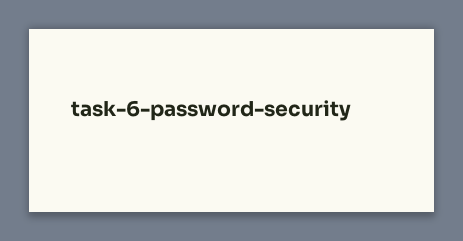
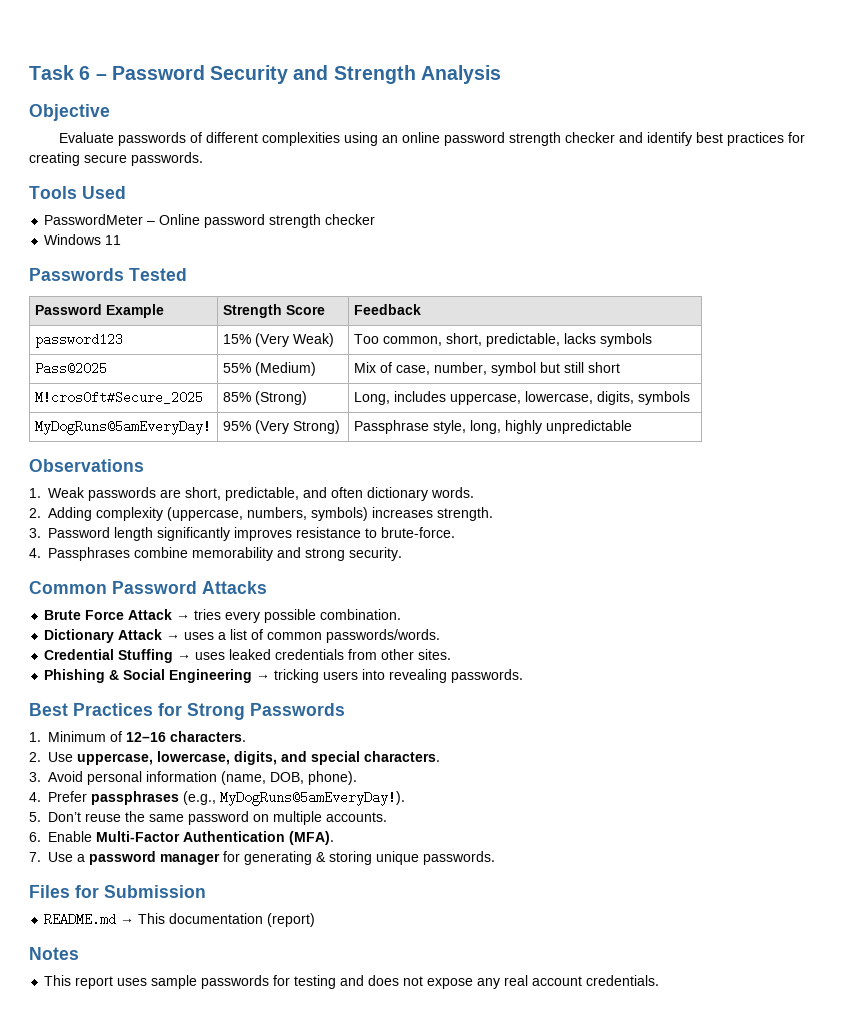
[71,100,351,121] task-6-password-security -> [29,65,501,84] [29,104,110,121] [58,132,805,146] [29,152,203,166] [29,186,126,199] [44,214,376,228] [44,234,122,245] [29,268,187,281] [34,304,164,318] [222,304,325,318] [353,304,421,315] [34,333,123,348] [222,333,334,347] [353,333,652,347] [34,362,107,375] [222,362,316,376] [353,362,620,376] [34,391,203,404] [222,391,307,405] [353,391,690,405] [34,420,211,435] [222,420,340,434] [353,420,632,434] [29,459,144,472] [29,487,474,501] [29,507,493,521] [29,527,455,541] [29,547,402,561] [29,581,267,594] [44,609,402,623] [44,629,441,643] [44,649,452,663] [44,669,524,683] [29,703,345,720] [29,731,246,742] [29,751,440,765] [29,771,357,785] [29,791,405,806] [29,811,387,825] [29,831,334,845] [29,851,495,865] [29,885,206,898] [44,913,316,927] [29,947,79,960] [44,975,660,989] Task 6 – Password Security and Strength Analysis // Objective // Evaluate passwords of different complexities using an online password strength checker and identify best practices for creating secure passwords. // Tools Used // PasswordMeter – Online password strength checker // Windows 11 // Passwords Tested // Password Example | Strength Score | Feedback // password123 | 15% (Very Weak) | Too common, short, predictable, lacks symbols // Pass@2025 | 55% (Medium) | Mix of case, number, symbol but still short // M!cros0ft#Secure_2025 | 85% (Strong) | Long, includes uppercase, lowercase, digits, symbols // MyDogRuns@5amEveryDay! | 95% (Very Strong) | Passphrase style, long, highly unpredictable // Observations // 1. Weak passwords are short, predictable, and often dictionary words. // 2. Adding complexity (uppercase, numbers, symbols) increases strength. // 3. Password length significantly improves resistance to brute-force. // 4. Passphrases combine memorability and strong security. // Common Password Attacks // Brute Force Attack → tries every possible combination. // Dictionary Attack → uses a list of common passwords/words. // Credential Stuffing → uses leaked credentials from other sites. // Phishing & Social Engineering → tricking users into revealing passwords. // Best Practices for Strong Passwords // 1. Minimum of 12–16 characters. // 2. Use uppercase, lowercase, digits, and special characters. // 3. Avoid personal information (name, DOB, phone). // 4. Prefer passphrases (e.g., MyDogRuns@5amEveryDay!). // 5. Don’t reuse the same password on multiple accounts. // 6. Enable Multi-Factor Authentication (MFA). // 7. Use a password manager for generating & storing unique passwords. // Files for Submission // README.md → This documentation (report) // Notes // This report uses sample passwords for testing and does not expose any real account credentials.

